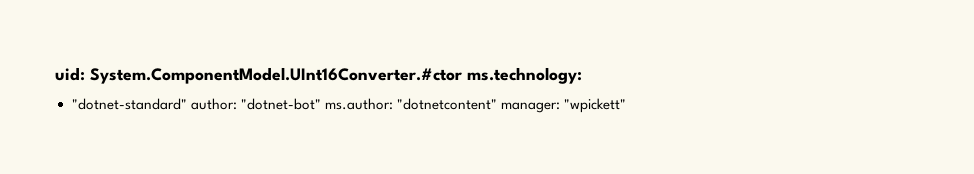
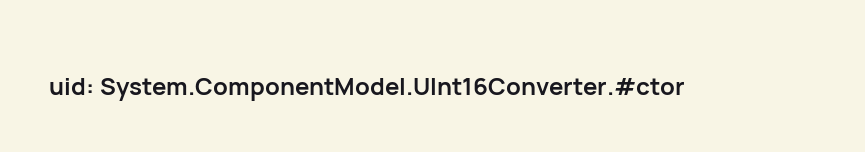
[467,67,582,84] [71,98,626,113] ms.technology: // "dotnet-standard" author: "dotnet-bot" ms.author: "dotnetcontent" manager: "wpickett" -> (686, 89) none

